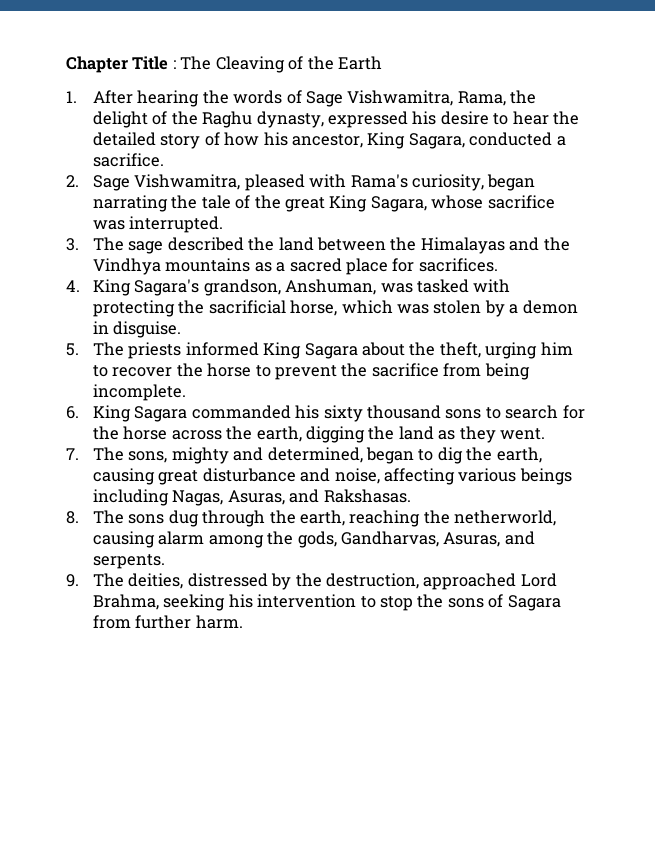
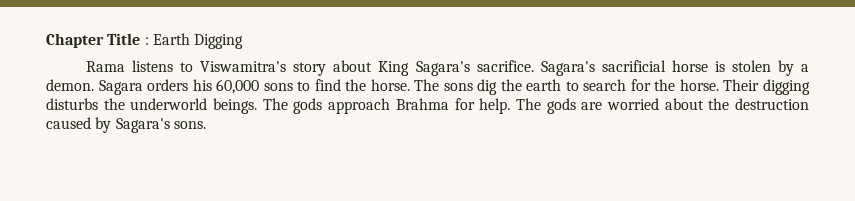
[180,56,383,73] [66,90,537,107] [92,111,580,128] [92,132,566,149] [92,153,164,167] [66,174,536,191] [92,195,555,212] [92,216,224,233] [66,237,570,254] [92,258,498,275] [66,279,511,296] [92,300,578,317] [92,321,182,338] [66,342,573,359] [92,363,530,380] [92,384,186,401] [66,405,585,422] [92,426,546,443] [66,447,542,464] [92,468,572,485] [92,489,411,506] [66,510,557,527] [92,531,535,548] [92,554,165,569] [66,573,557,590] [92,594,561,611] [92,615,243,629] The Cleaving of the Earth // 1. After hearing the words of Sage Vishwamitra, Rama, the delight of the Raghu dynasty, expressed his desire to hear the detailed story of how his ancestor, King Sagara, conducted a sacrifice. // 2. Sage Vishwamitra, pleased with Rama's curiosity, began narrating the tale of the great King Sagara, whose sacrifice was interrupted. // 3. The sage described the land between the Himalayas and the Vindhya mountains as a sacred place for sacrifices. // 4. King Sagara's grandson, Anshuman, was tasked with protecting the sacrificial horse, which was stolen by a demon in disguise. // 5. The priests informed King Sagara about the theft, urging him to recover the horse to prevent the sacrifice from being incomplete. // 6. King Sagara commanded his sixty thousand sons to search for the horse across the earth, digging the land as they went. // 7. The sons, mighty and determined, began to dig the earth, causing great disturbance and noise, affecting various beings including Nagas, Asuras, and Rakshasas. // 8. The sons dug through the earth, reaching the netherworld, causing alarm among the gods, Gandharvas, Asuras, and serpents. // 9. The deities, distressed by the destruction, approached Lord Brahma, seeking his intervention to stop the sons of Sagara from further harm. -> [152,33,244,49] [86,60,810,76] [46,79,810,95] [46,98,809,114] [46,117,206,133] Earth Digging // Rama listens to Viswamitra's story about King Sagara's sacrifice. Sagara's sacrificial horse is stolen by a demon. Sagara orders his 60,000 sons to find the horse. The sons dig the earth to search for the horse. Their digging disturbs the underworld beings. The gods approach Brahma for help. The gods are worried about the destruction caused by Sagara's sons.

